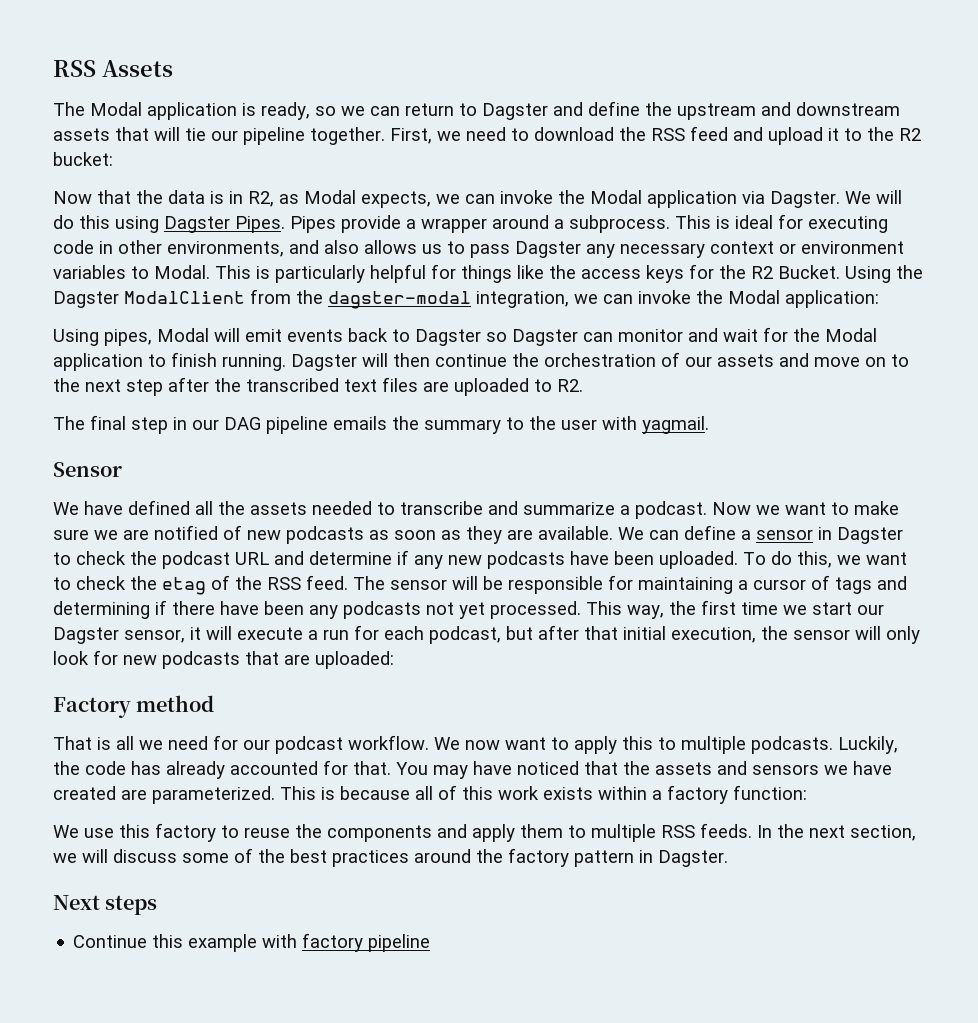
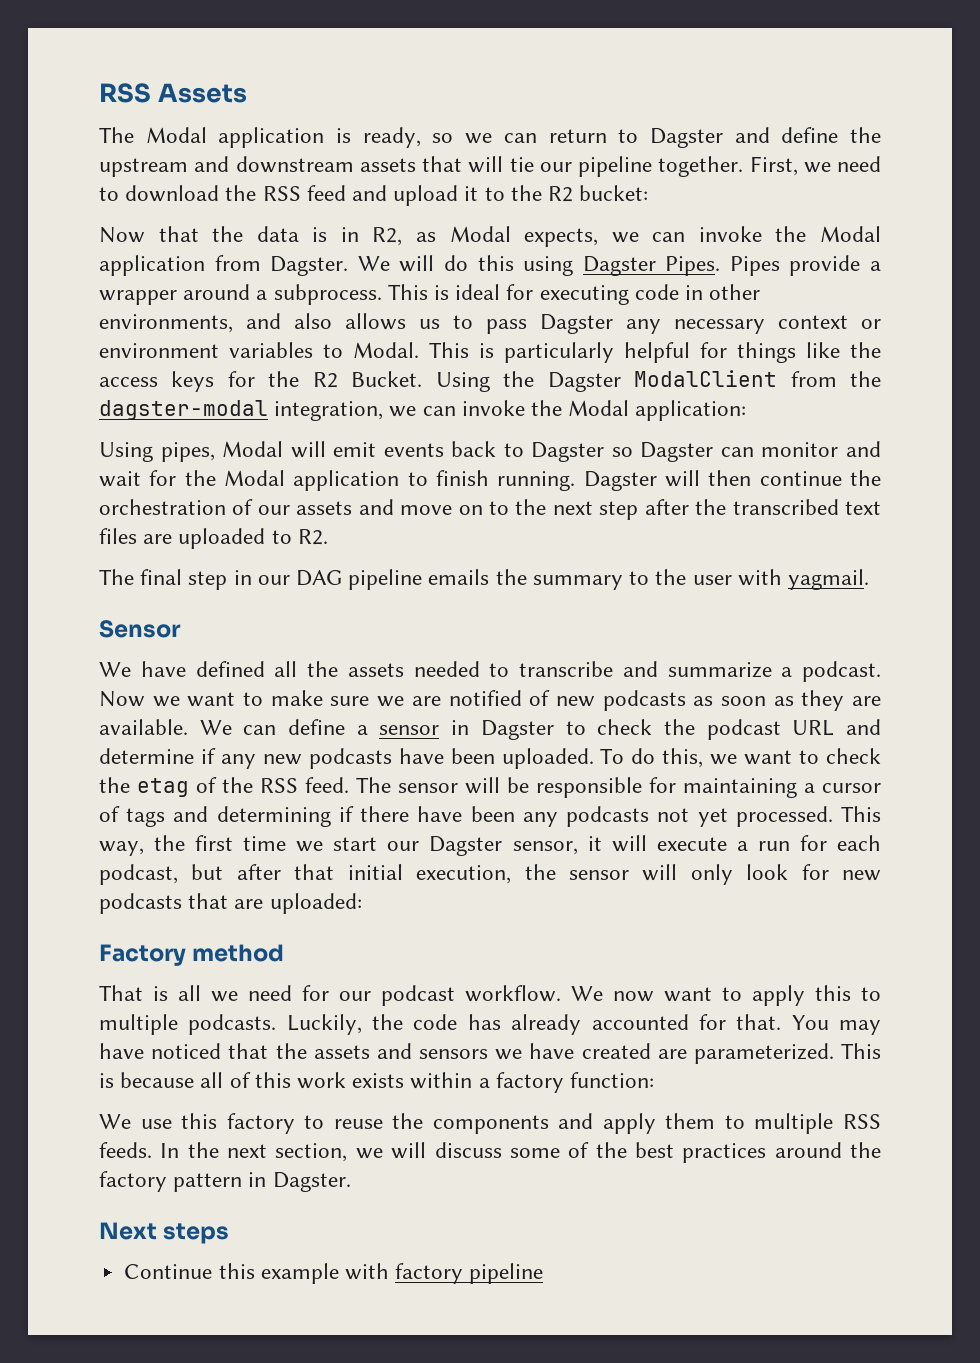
[742,191,765,204] via -> [214,255,261,271] from

